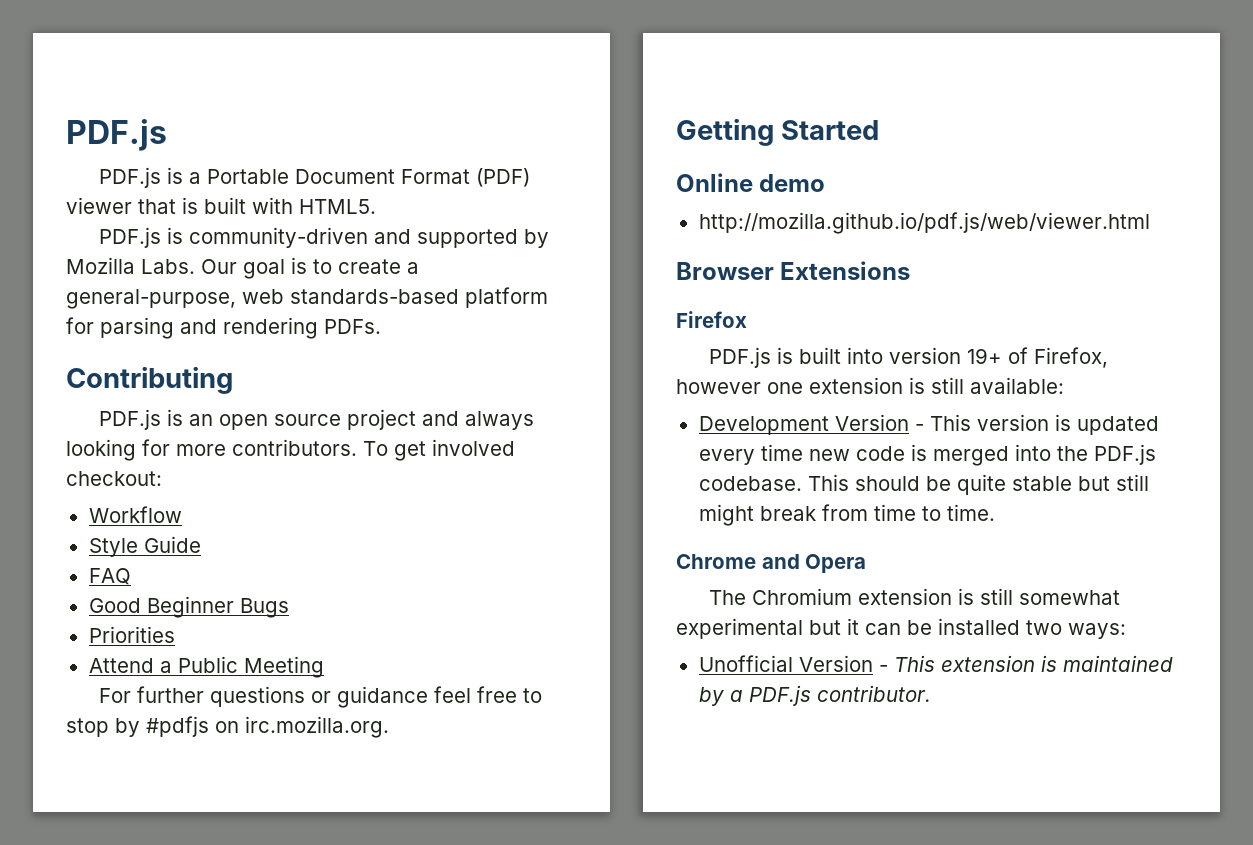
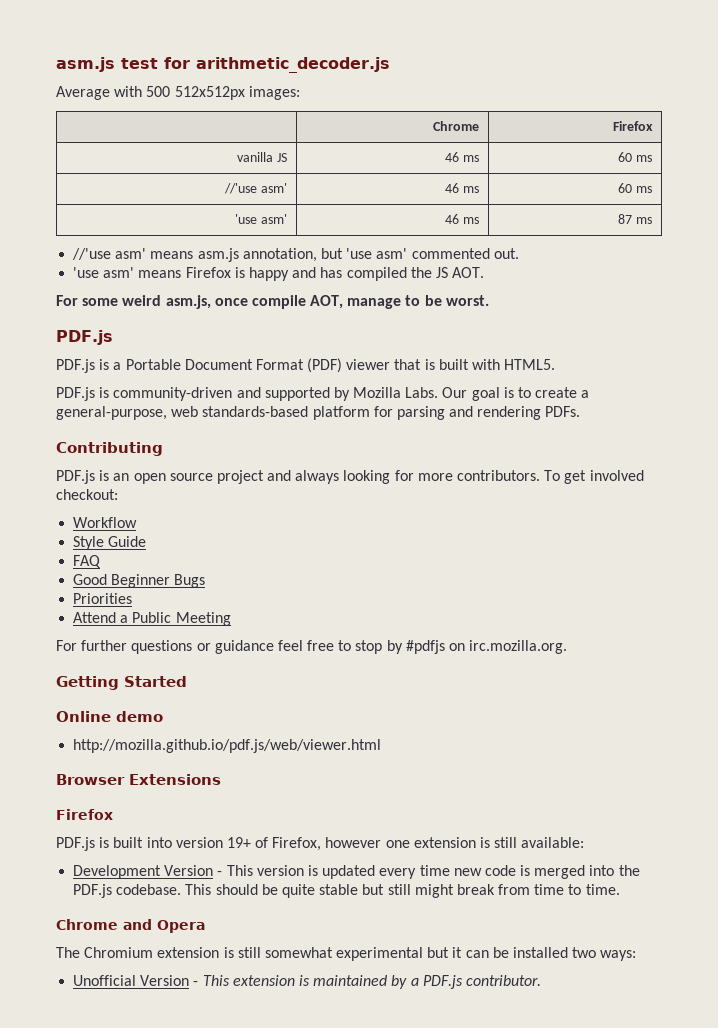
(66, 135) none -> [56,57,390,73] [56,86,300,100] [432,121,479,131] [612,121,653,131] [236,152,287,162] [444,152,479,162] [617,152,652,162] [223,183,287,194] [444,183,479,193] [617,183,652,193] [234,214,287,224] [444,214,479,224] [617,214,652,224] [72,248,519,262] [73,267,485,281] [56,295,489,309] asm.js test for arithmetic_decoder.js // Average with 500 512x512px images: // | Chrome | Firefox // vanilla JS | 46 ms | 60 ms // //'use asm' | 46 ms | 60 ms // 'use asm' | 46 ms | 87 ms // //'use asm' means asm.js annotation, but 'use asm' commented out. // 'use asm' means Firefox is happy and has compiled the JS AOT. // For some weird asm.js, once compile AOT, manage to be worst. //

